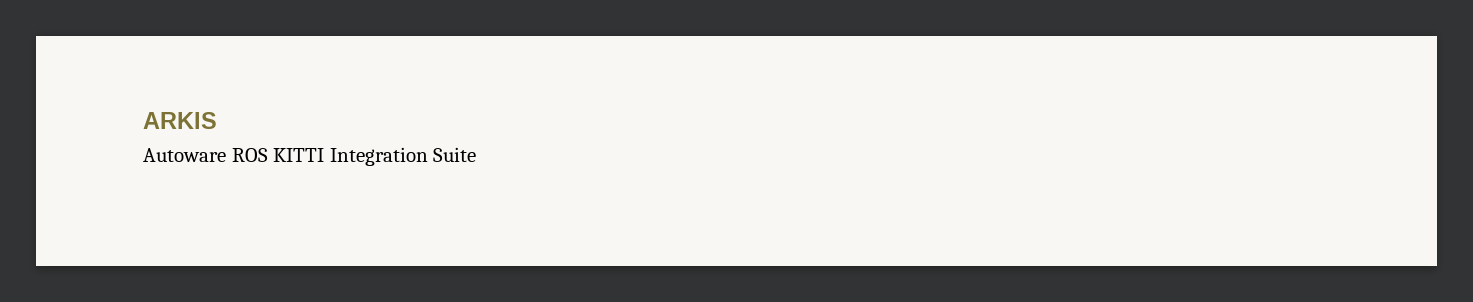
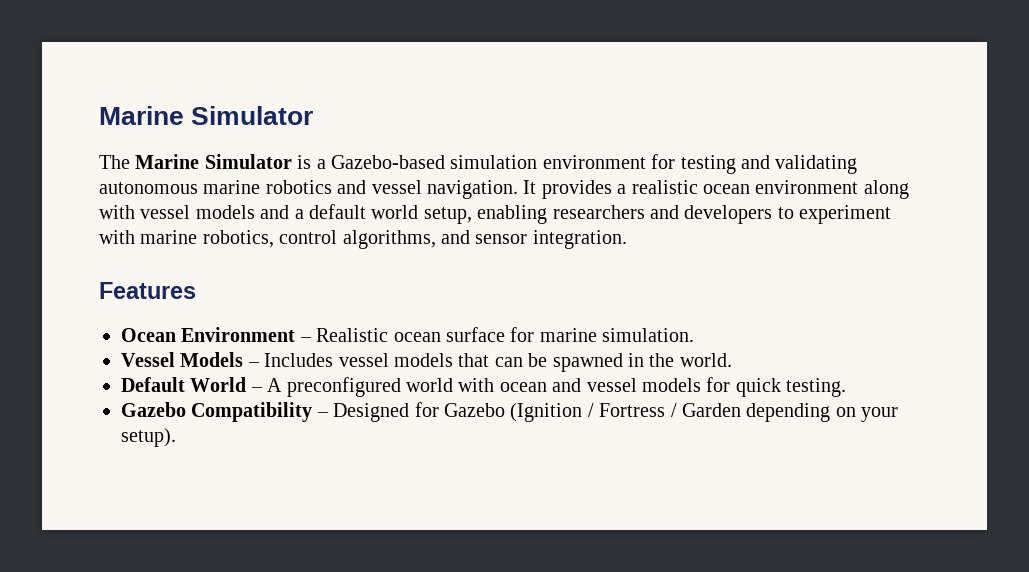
[143,112,217,129] [143,147,477,166] ARKIS // Autoware ROS KITTI Integration Suite -> [99,106,314,125] [99,154,858,174] [99,180,909,199] [99,204,892,224] [99,230,627,249] [99,282,196,299] [121,327,695,342] [121,352,732,372] [121,377,847,397] [121,402,899,422] [121,428,176,447] Marine Simulator // The Marine Simulator is a Gazebo-based simulation environment for testing and validating autonomous marine robotics and vessel navigation. It provides a realistic ocean environment along with vessel models and a default world setup, enabling researchers and developers to experiment with marine robotics, control algorithms, and sensor integration. // Features // Ocean Environment – Realistic ocean surface for marine simulation. // Vessel Models – Includes vessel models that can be spawned in the world. // Default World – A preconfigured world with ocean and vessel models for quick testing. // Gazebo Compatibility – Designed for Gazebo (Ignition / Fortress / Garden depending on your setup).

